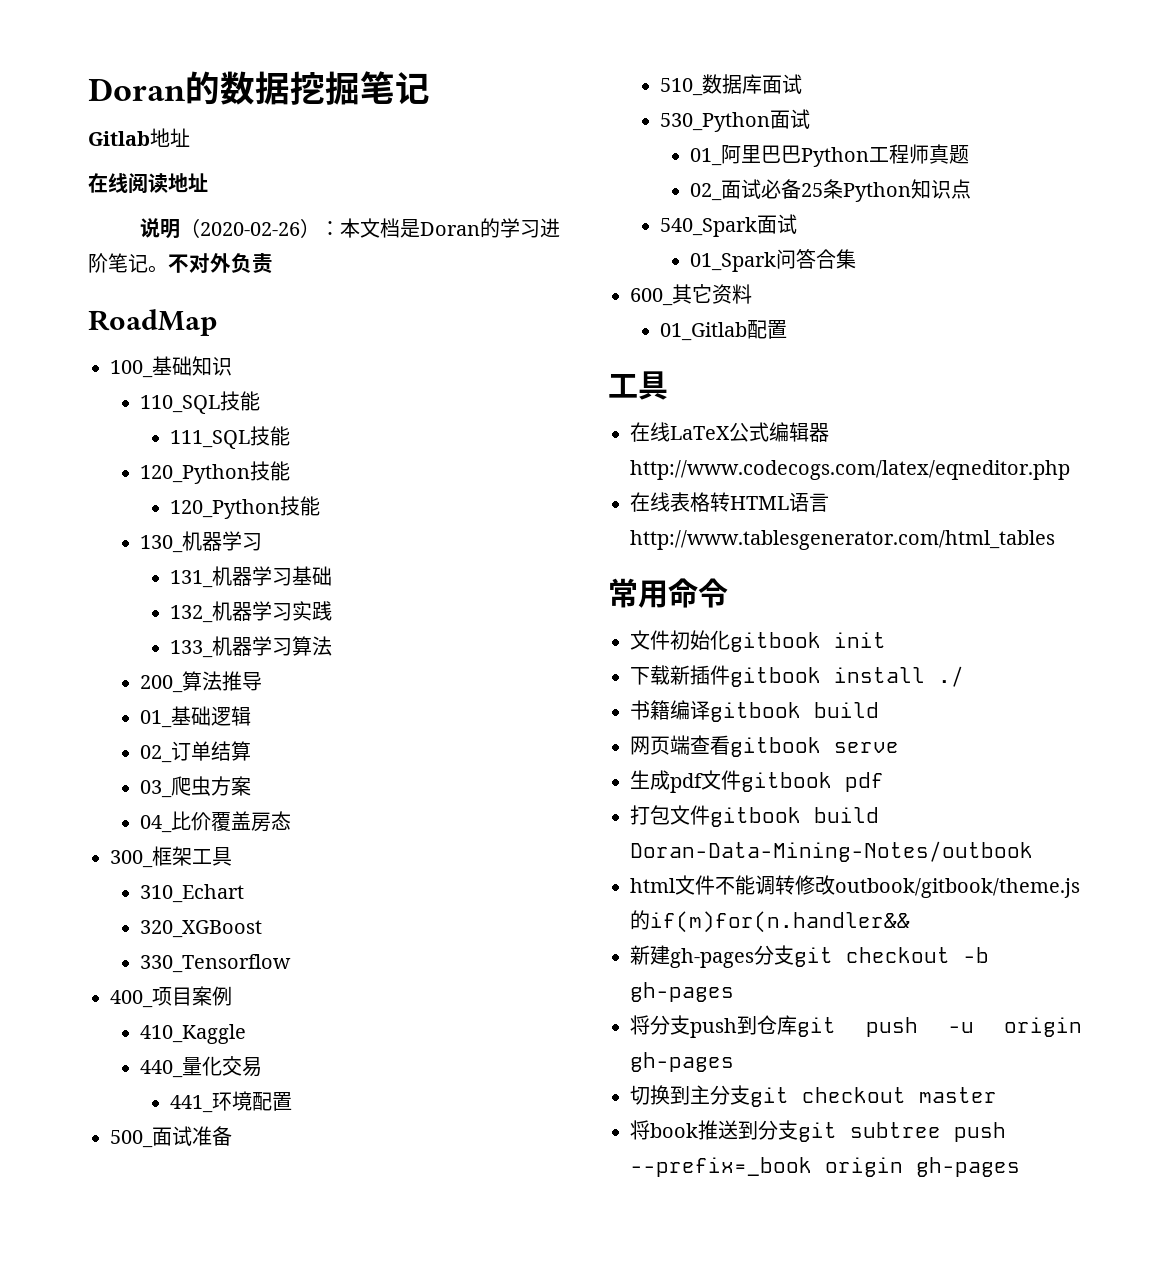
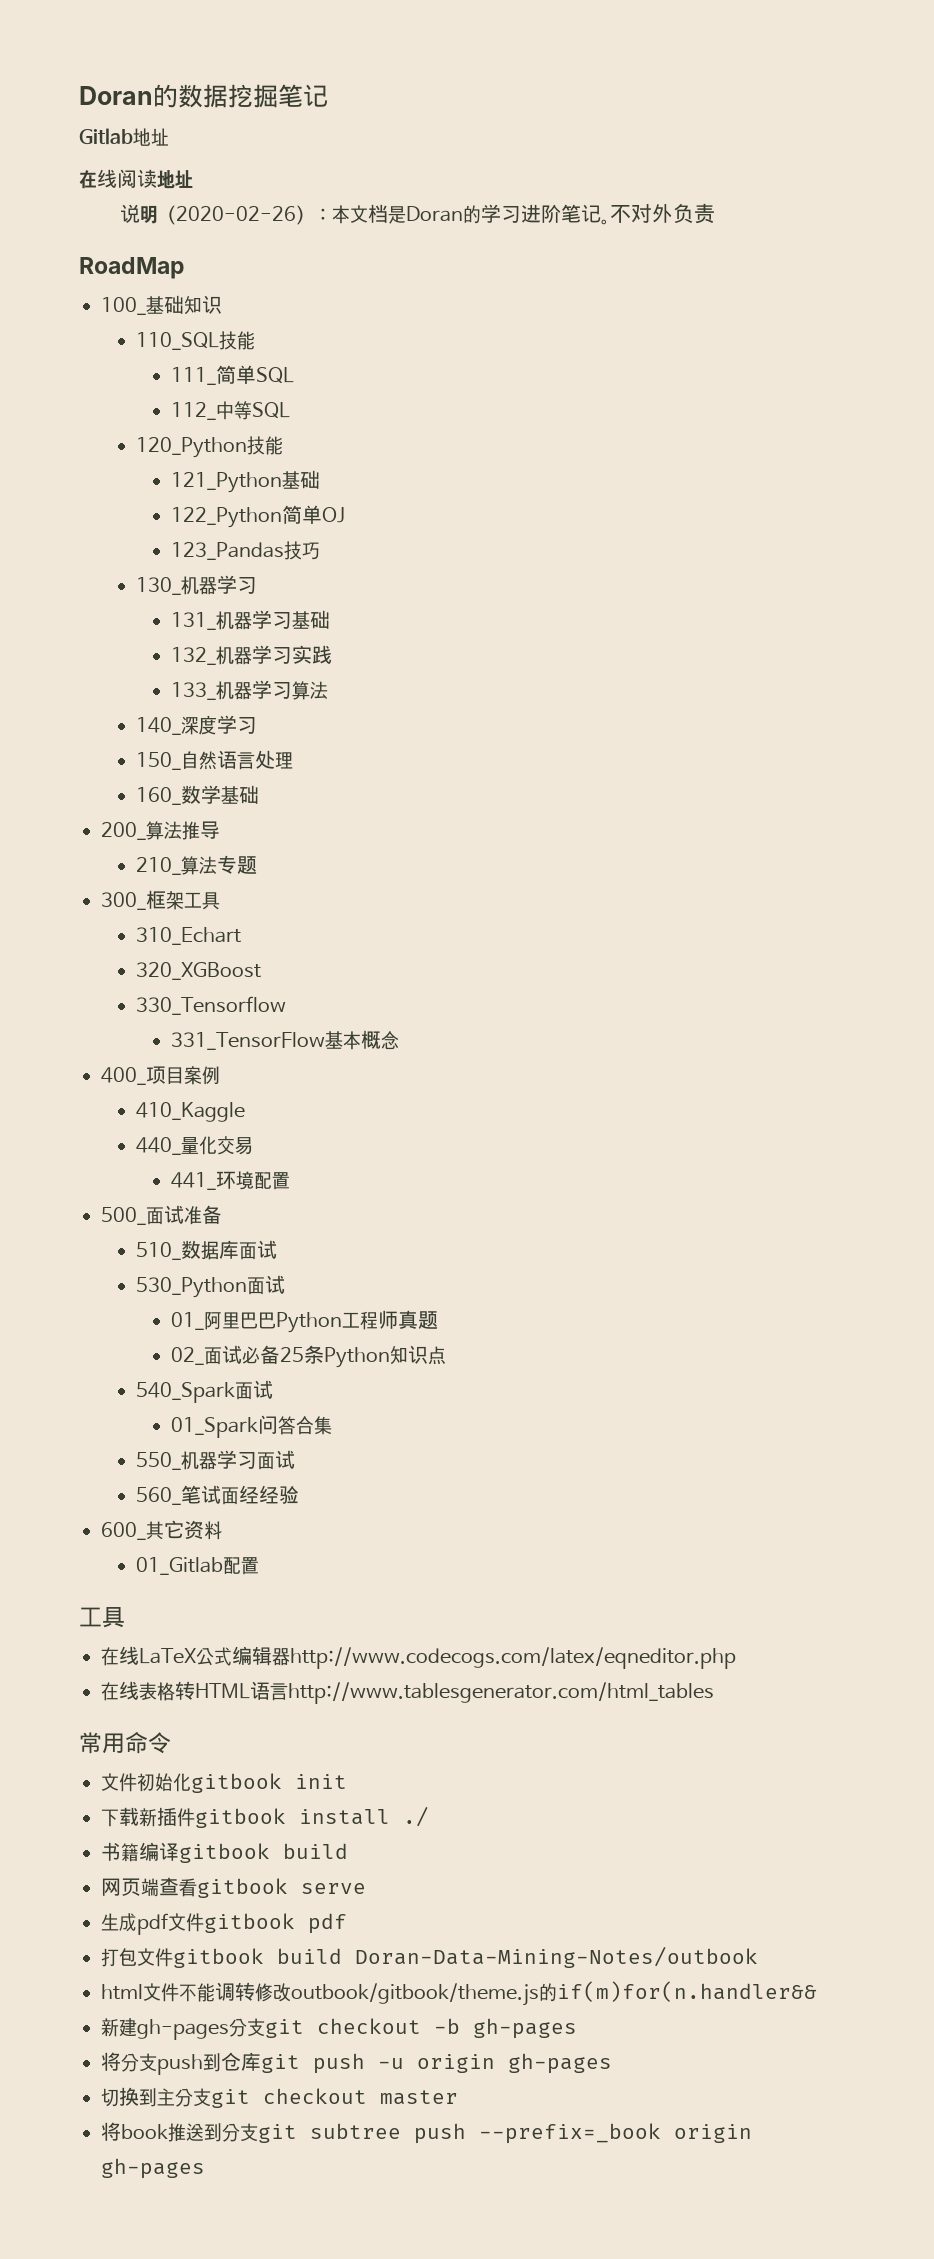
[169,426,290,449] [139,461,290,484] [169,496,320,519] 111_SQL技能 // 120_Python技能 // 120_Python技能 -> [170,365,294,385] [170,401,290,420] [135,436,283,458] [170,470,320,493] [170,505,345,528] [170,541,320,560] 111_简单SQL // 112_中等SQL // 120_Python技能 // 121_Python基础 // 122_Python简单OJ // 123_Pandas技巧
[139,671,262,693] [139,706,251,728] [139,741,251,763] [139,776,251,798] [139,811,291,833] 200_算法推导 // 01_基础逻辑 // 02_订单结算 // 03_爬虫方案 // 04_比价覆盖房态 -> [135,715,257,735] [135,750,293,770] [135,785,259,805] [101,821,220,840] [135,855,257,875] 140_深度学习 // 150_自然语言处理 // 160_数学基础 // 200_算法推导 // 210_算法专题
(291, 963) none -> [170,1030,399,1050] // 331_TensorFlow基本概念
(856, 259) none -> [135,1450,295,1470] [135,1485,299,1505] // 550_机器学习面试 // 560_笔试面经经验

